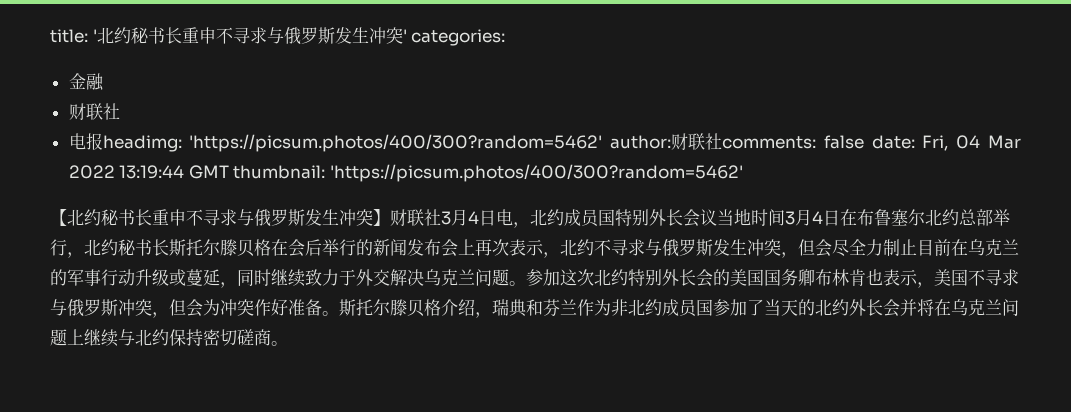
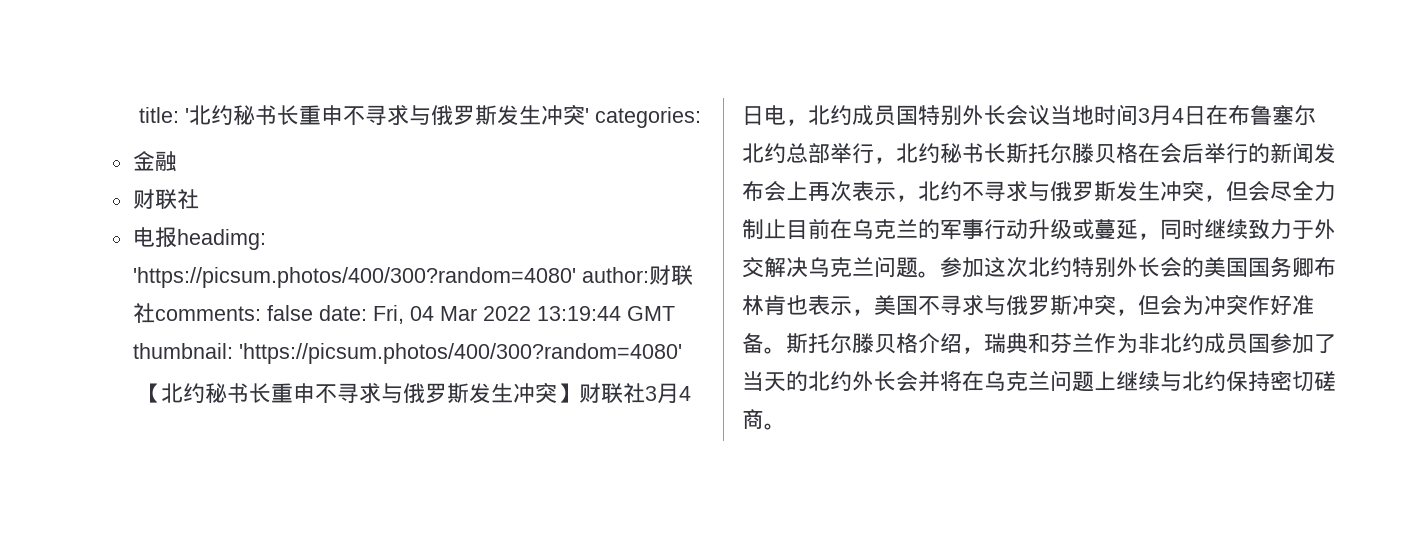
[189,134,603,152] 'https://picsum.photos/400/300?random=5462' -> [132,267,576,288] 'https://picsum.photos/400/300?random=4080'
[330,164,744,182] 'https://picsum.photos/400/300?random=5462' -> [238,343,682,364] 'https://picsum.photos/400/300?random=4080'

